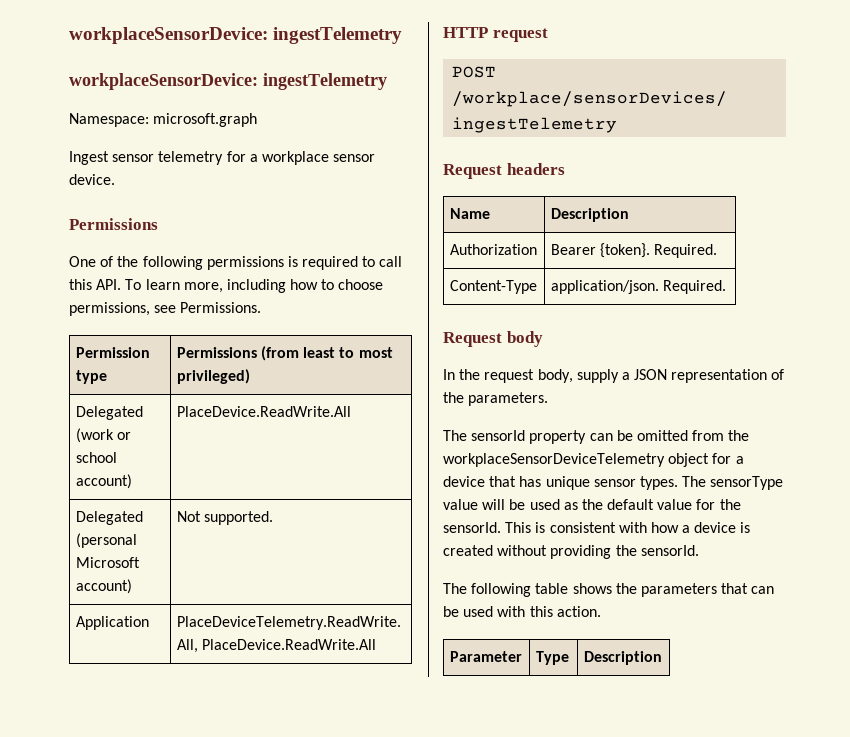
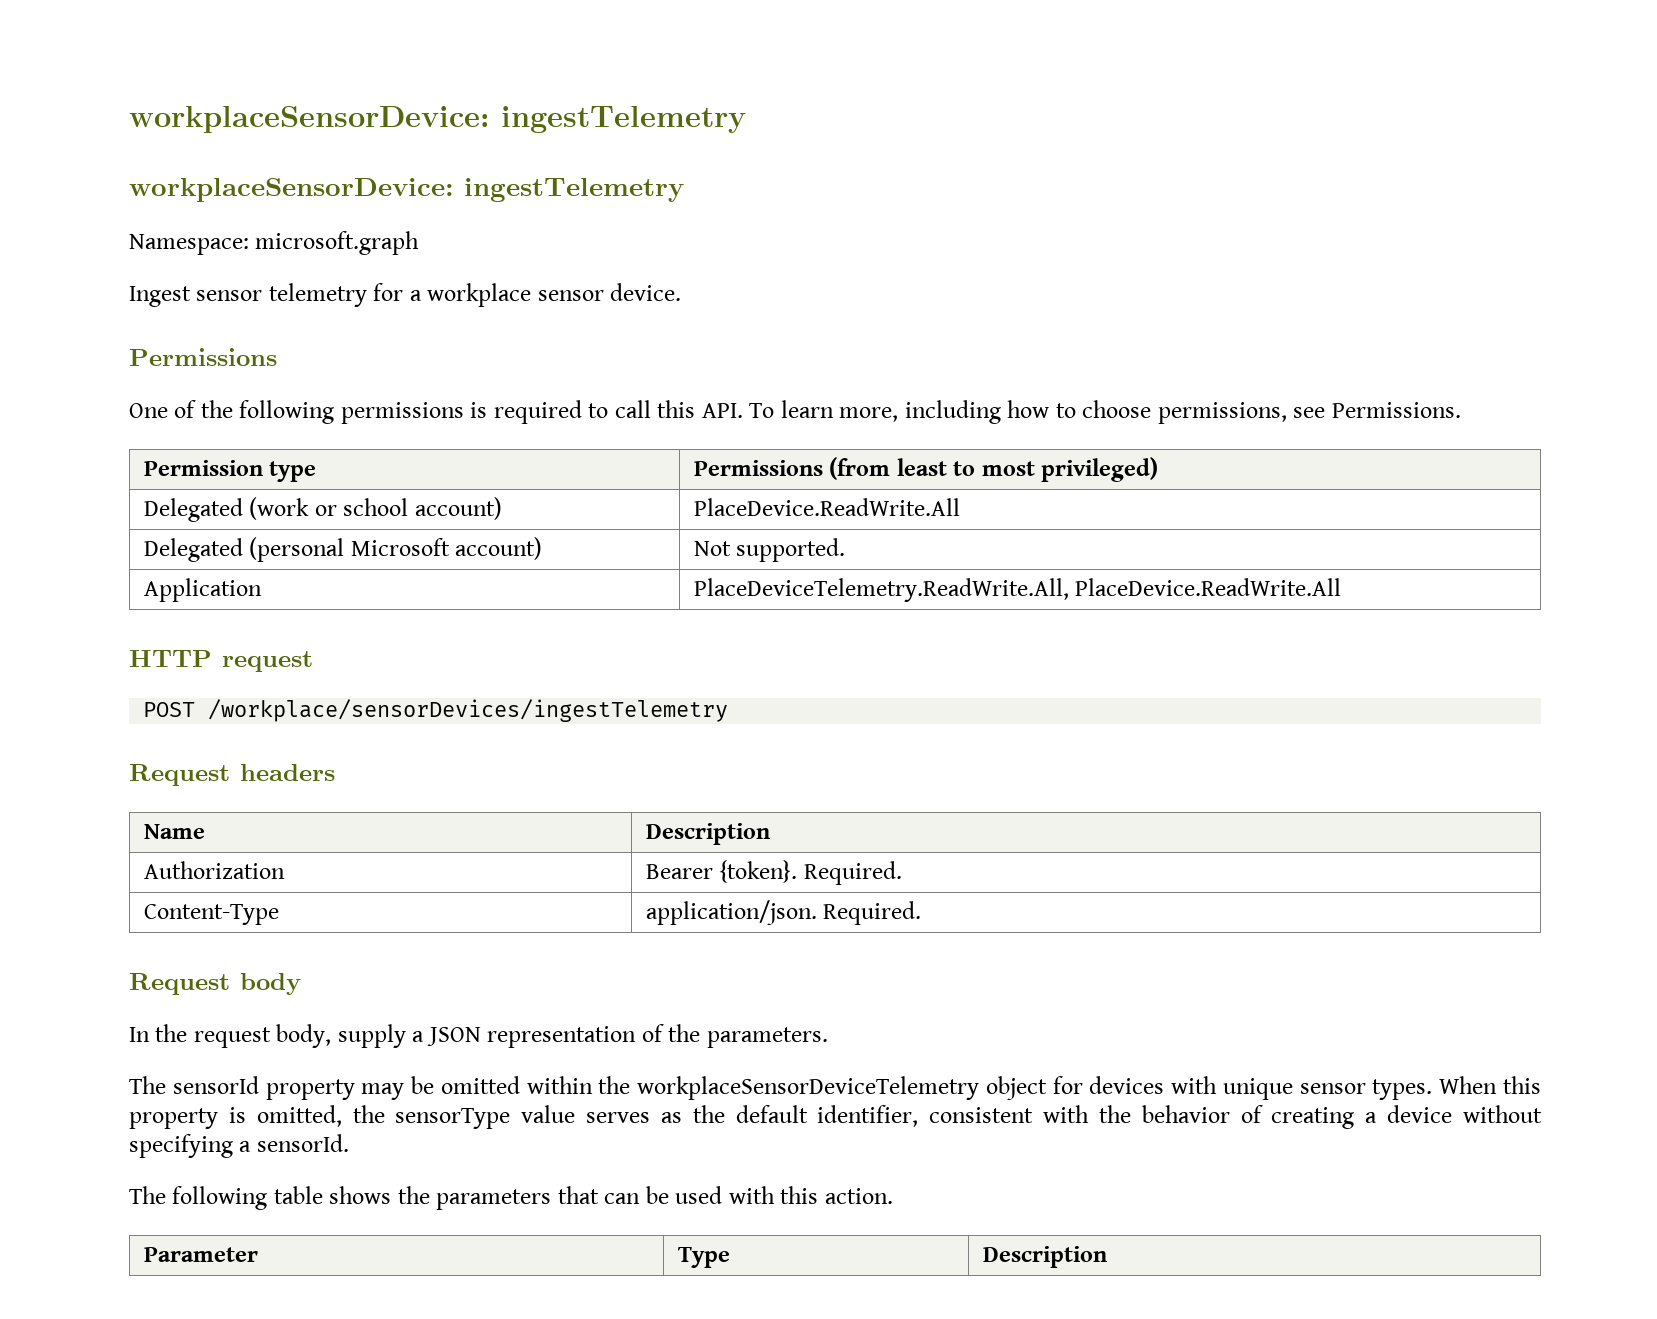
[589,433,613,441] can -> [361,1083,405,1100] may
[692,430,725,441] from -> [526,1076,593,1094] within
[735,456,744,464] [443,476,784,490] [443,499,741,510] [443,522,751,533] [443,545,637,559] a device that has unique sensor types. The sensorType value will be used as the default value for the sensorId. This is consistent with how a device is created without providing the -> [1089,1076,1541,1100] [129,1105,1543,1129] [129,1134,252,1158] devices with unique sensor types. When this property is omitted, the sensorType value serves as the default identifier, consistent with the behavior of creating a device without specifying a

